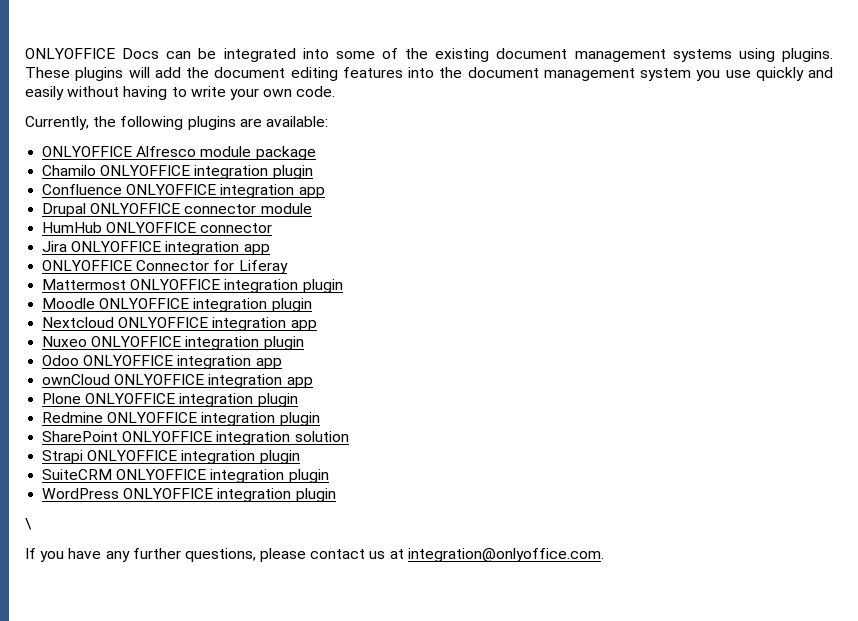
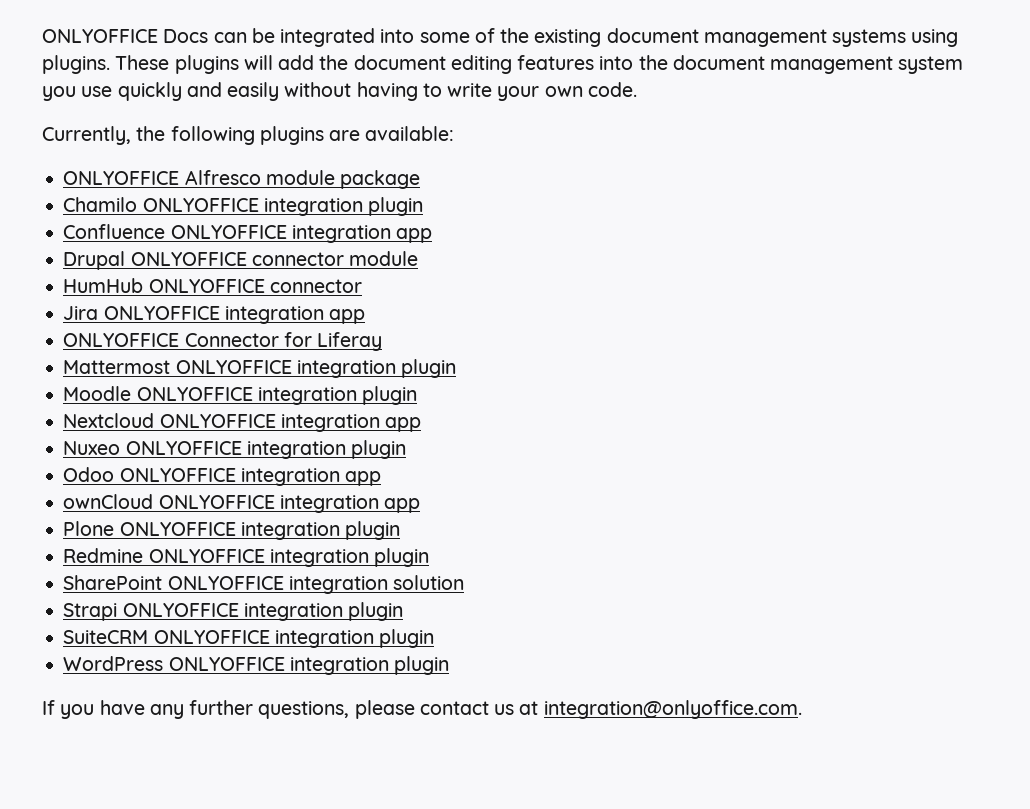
[25,518,32,530] // \ -> (450, 665) none

